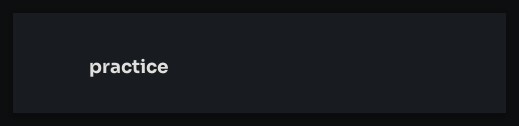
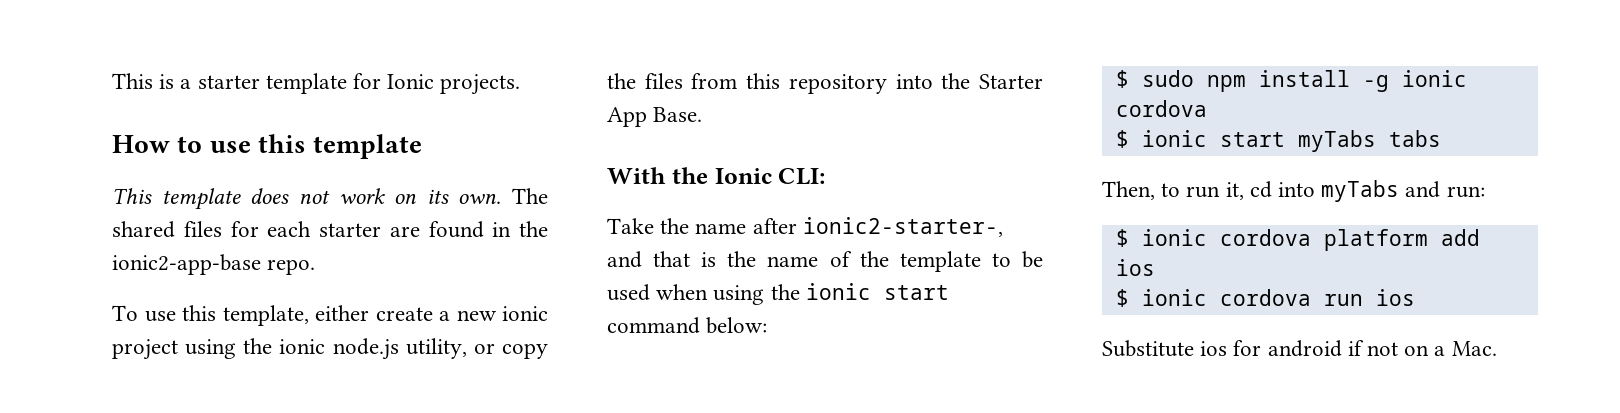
[89,58,169,77] practice -> [112,73,521,95] [112,134,423,159] [112,188,548,210] [112,221,548,238] [112,254,316,275] [112,305,548,326] [112,338,548,360] [607,73,1043,94] [607,107,703,127] [607,167,826,185] [607,217,1003,237] [607,251,1043,272] [607,283,949,305] [607,317,768,334] [1115,70,1467,92] [1115,100,1207,117] [1115,130,1441,152] [1102,180,1485,202] [1115,229,1480,251] [1115,259,1155,276] [1115,289,1415,307] [1102,340,1497,357] This is a starter template for Ionic projects. // How to use this template // This template does not work on its own. The shared files for each starter are found in the ionic2-app-base repo. // To use this template, either create a new ionic project using the ionic node.js utility, or copy the files from this repository into the Starter App Base. // With the Ionic CLI: // Take the name after ionic2-starter-, and that is the name of the template to be used when using the ionic start command below: // $ sudo npm install -g ionic cordova // $ ionic start myTabs tabs // Then, to run it, cd into myTabs and run: // $ ionic cordova platform add ios // $ ionic cordova run ios // Substitute ios for android if not on a Mac.

